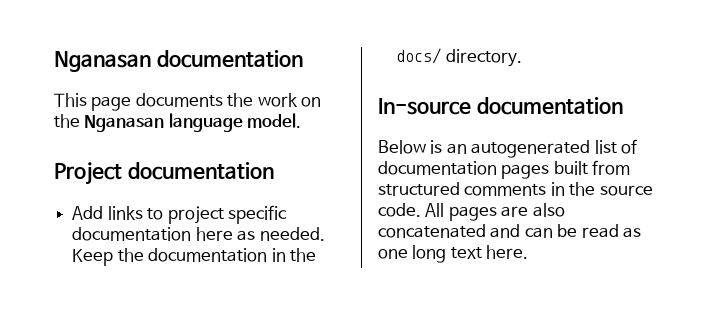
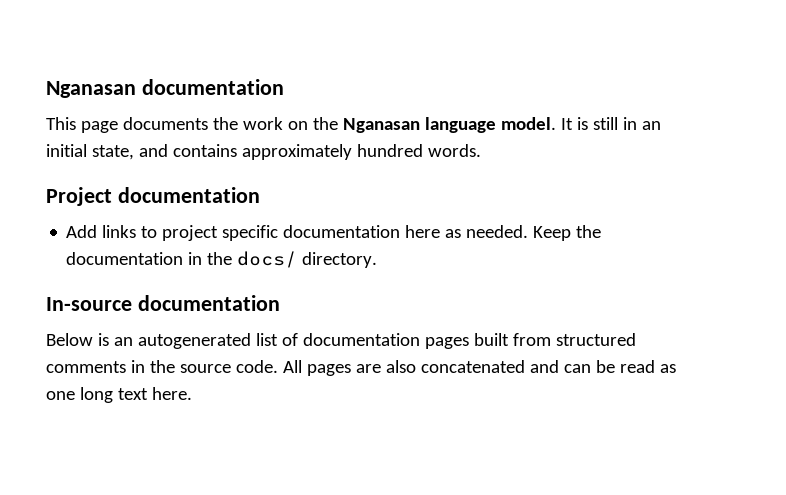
(302, 120) none -> [560,117,661,130] [46,144,481,160] It is still in an initial state, and contains approximately hundred words.

